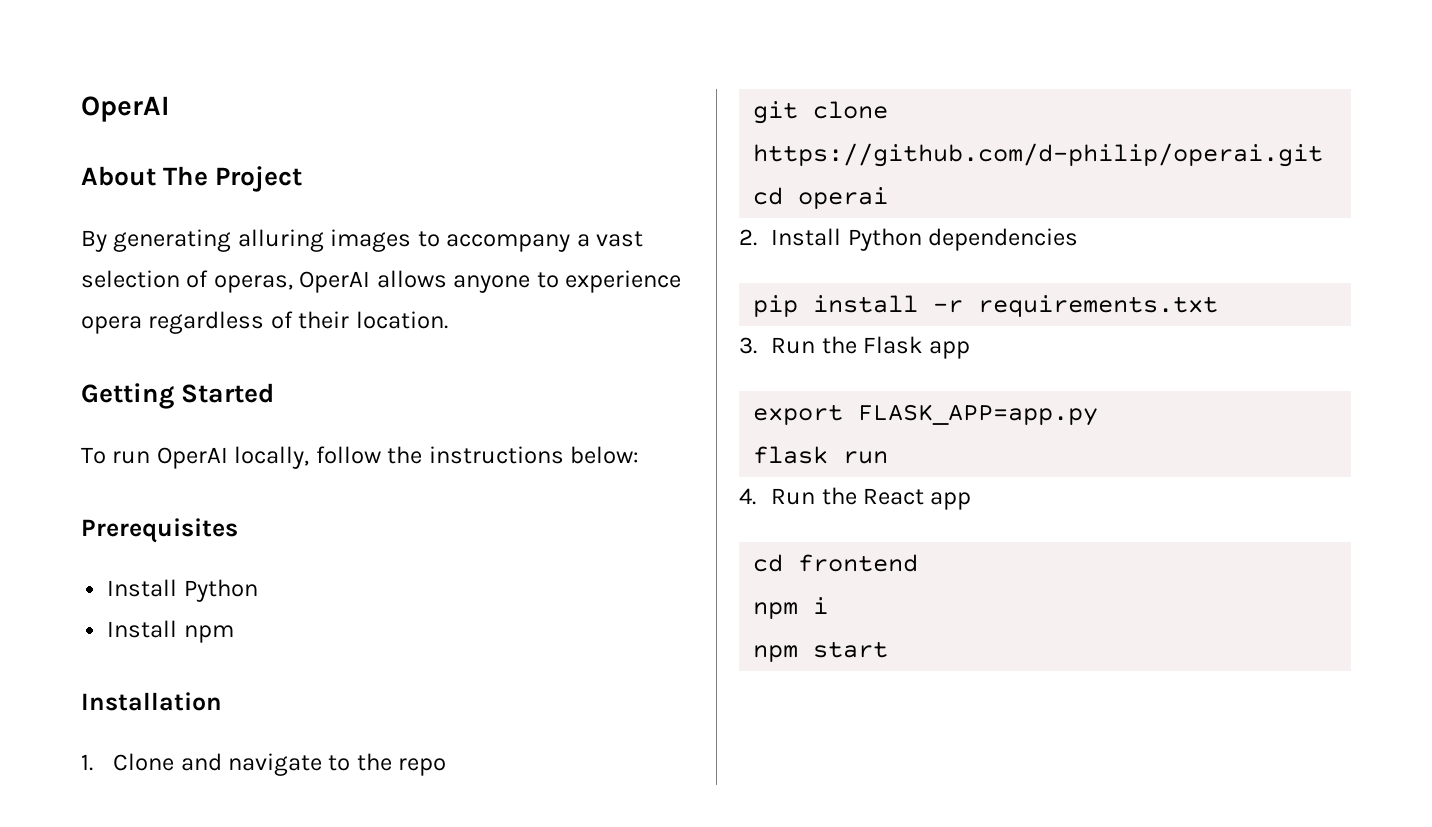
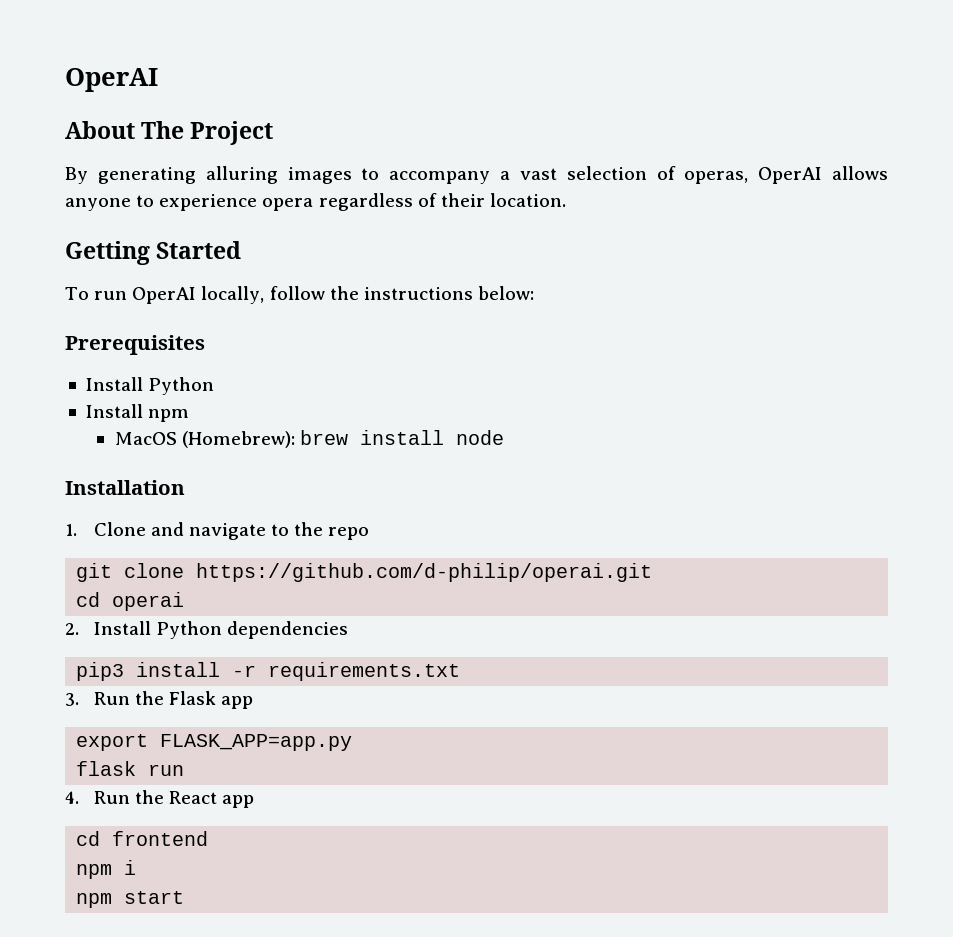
(234, 634) none -> [114,430,504,448] // MacOS (Homebrew): brew install node
[753,295,799,317] pip -> [76,662,125,681] pip3

